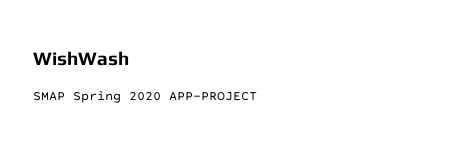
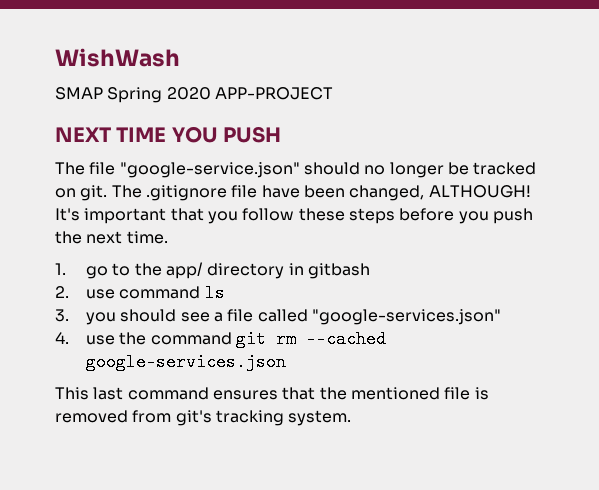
(257, 96) none -> [55,126,282,143] [55,162,537,178] [55,185,531,201] [55,208,533,224] [55,231,168,244] [55,262,370,279] [55,284,225,302] [55,309,501,325] [55,330,386,348] [85,353,286,371] [55,387,489,400] [55,410,352,426] // NEXT TIME YOU PUSH // The file "google-service.json" should no longer be tracked on git. The .gitignore file have been changed, ALTHOUGH! It's important that you follow these steps before you push the next time. // 1. go to the app/ directory in gitbash // 2. use command ls // 3. you should see a file called "google-services.json" // 4. use the command git rm --cached google-services.json // This last command ensures that the mentioned file is removed from git's tracking system.

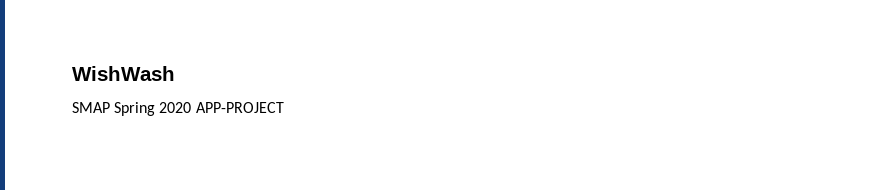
[55,126,282,143] [55,162,537,178] [55,185,531,201] [55,208,533,224] [55,231,168,244] [55,262,370,279] [55,284,225,302] [55,309,501,325] [55,330,386,348] [85,353,286,371] [55,387,489,400] [55,410,352,426] // NEXT TIME YOU PUSH // The file "google-service.json" should no longer be tracked on git. The .gitignore file have been changed, ALTHOUGH! It's important that you follow these steps before you push the next time. // 1. go to the app/ directory in gitbash // 2. use command ls // 3. you should see a file called "google-services.json" // 4. use the command git rm --cached google-services.json // This last command ensures that the mentioned file is removed from git's tracking system. -> (284, 107) none

